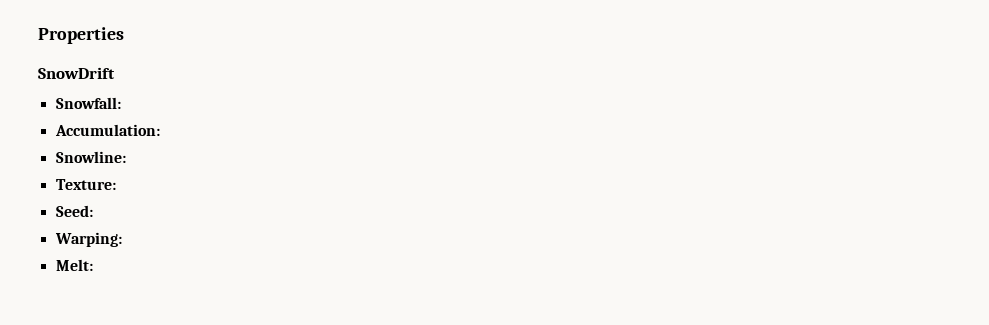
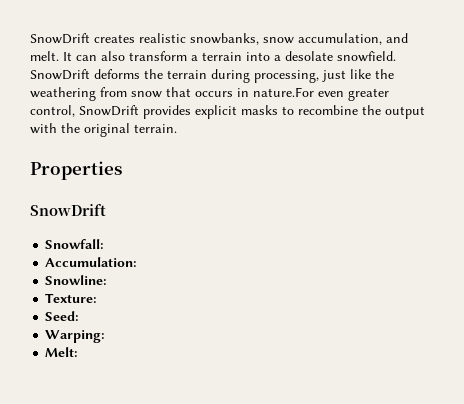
(38, 35) none -> [30,33,408,45] [30,51,396,62] [30,69,394,83] [30,87,389,101] [30,105,425,119] [30,123,177,137] SnowDrift creates realistic snowbanks, snow accumulation, and melt. It can also transform a terrain into a desolate snowfield. SnowDrift deforms the terrain during processing, just like the weathering from snow that occurs in nature.For even greater control, SnowDrift provides explicit masks to recombine the output with the original terrain. //

